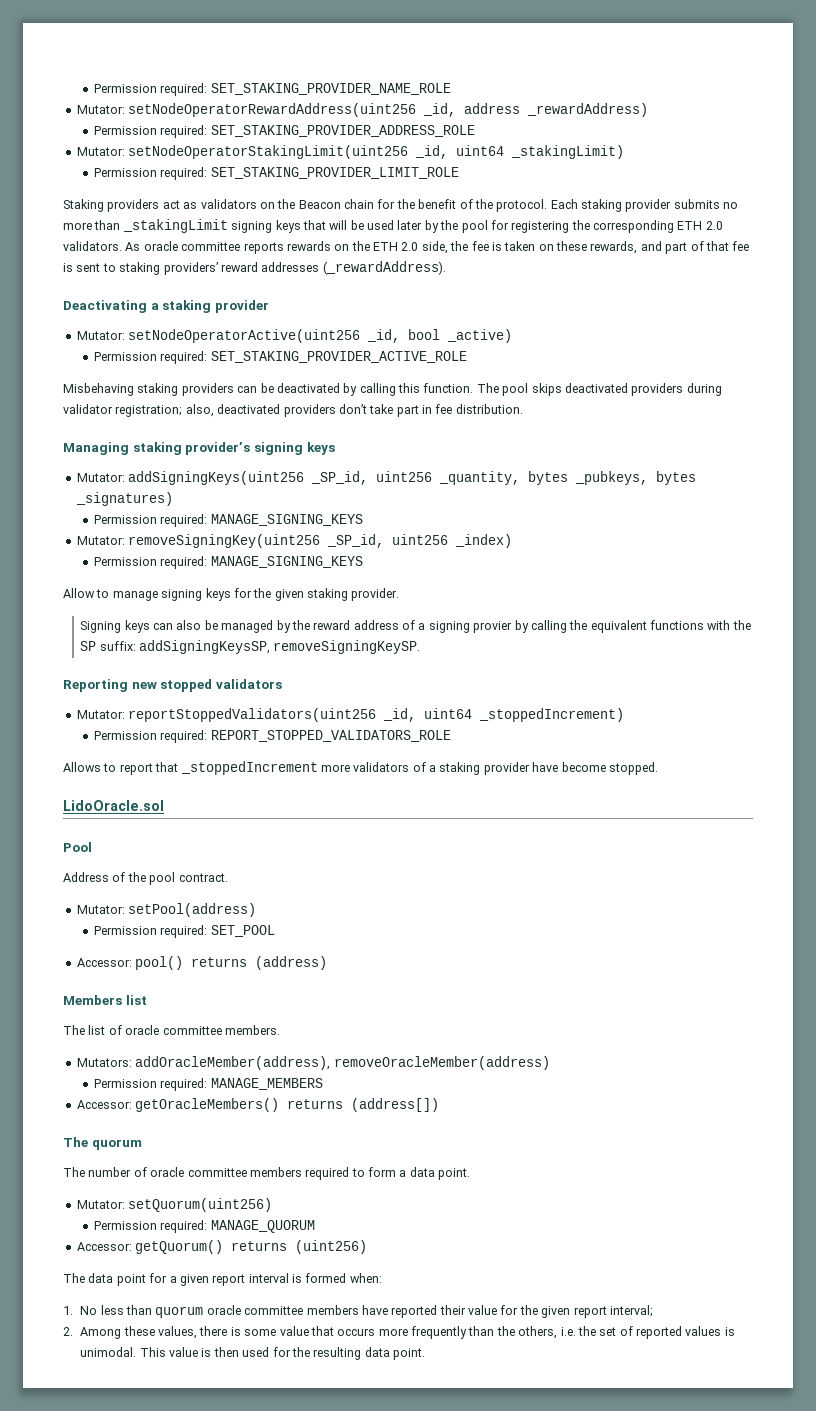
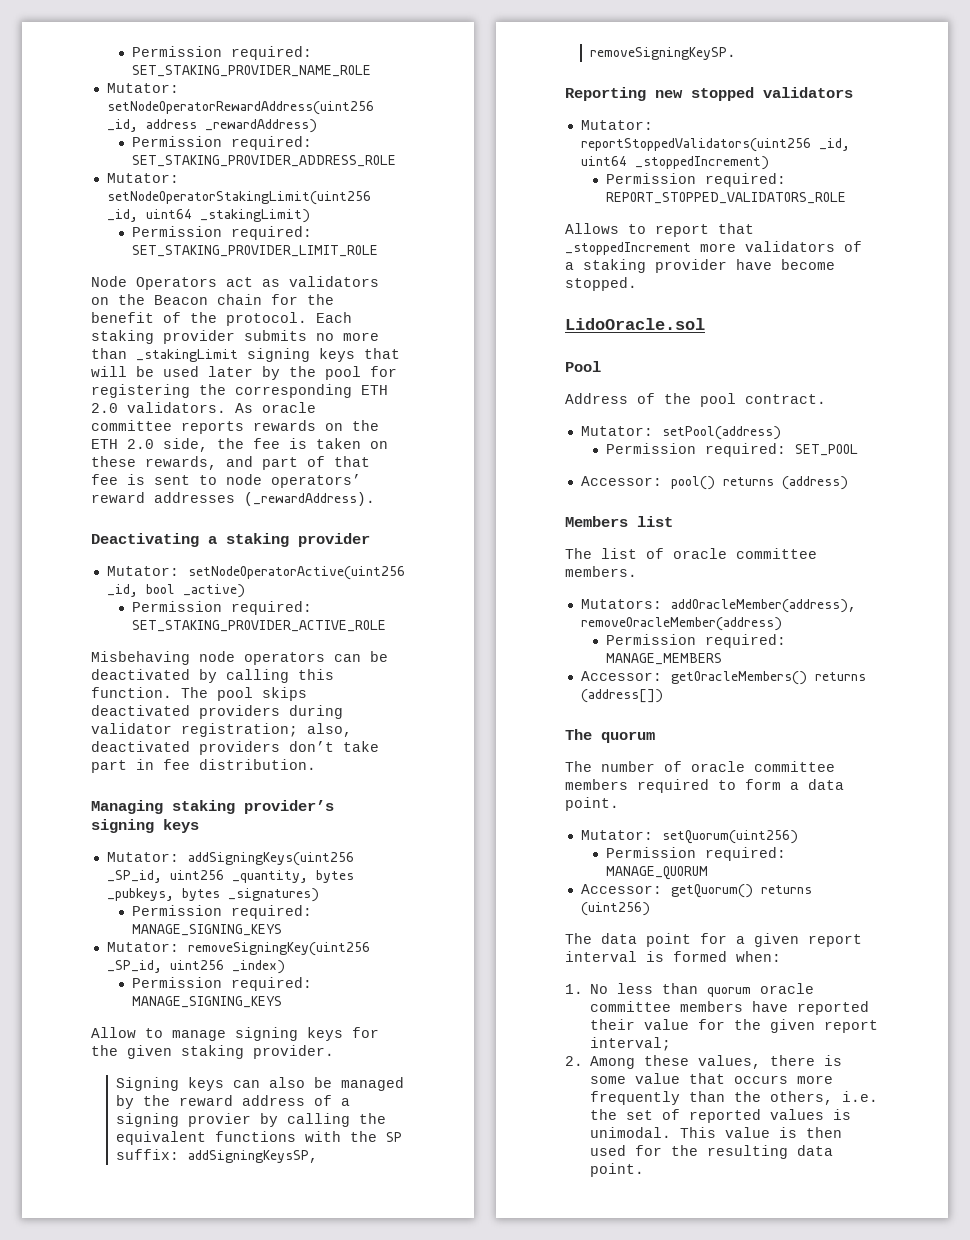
[63,199,160,212] Staking providers -> [91,276,217,290] Node Operators
[119,262,218,275] staking providers’ -> [226,474,361,488] node operators’
[137,383,234,396] staking providers -> [199,651,325,665] node operators

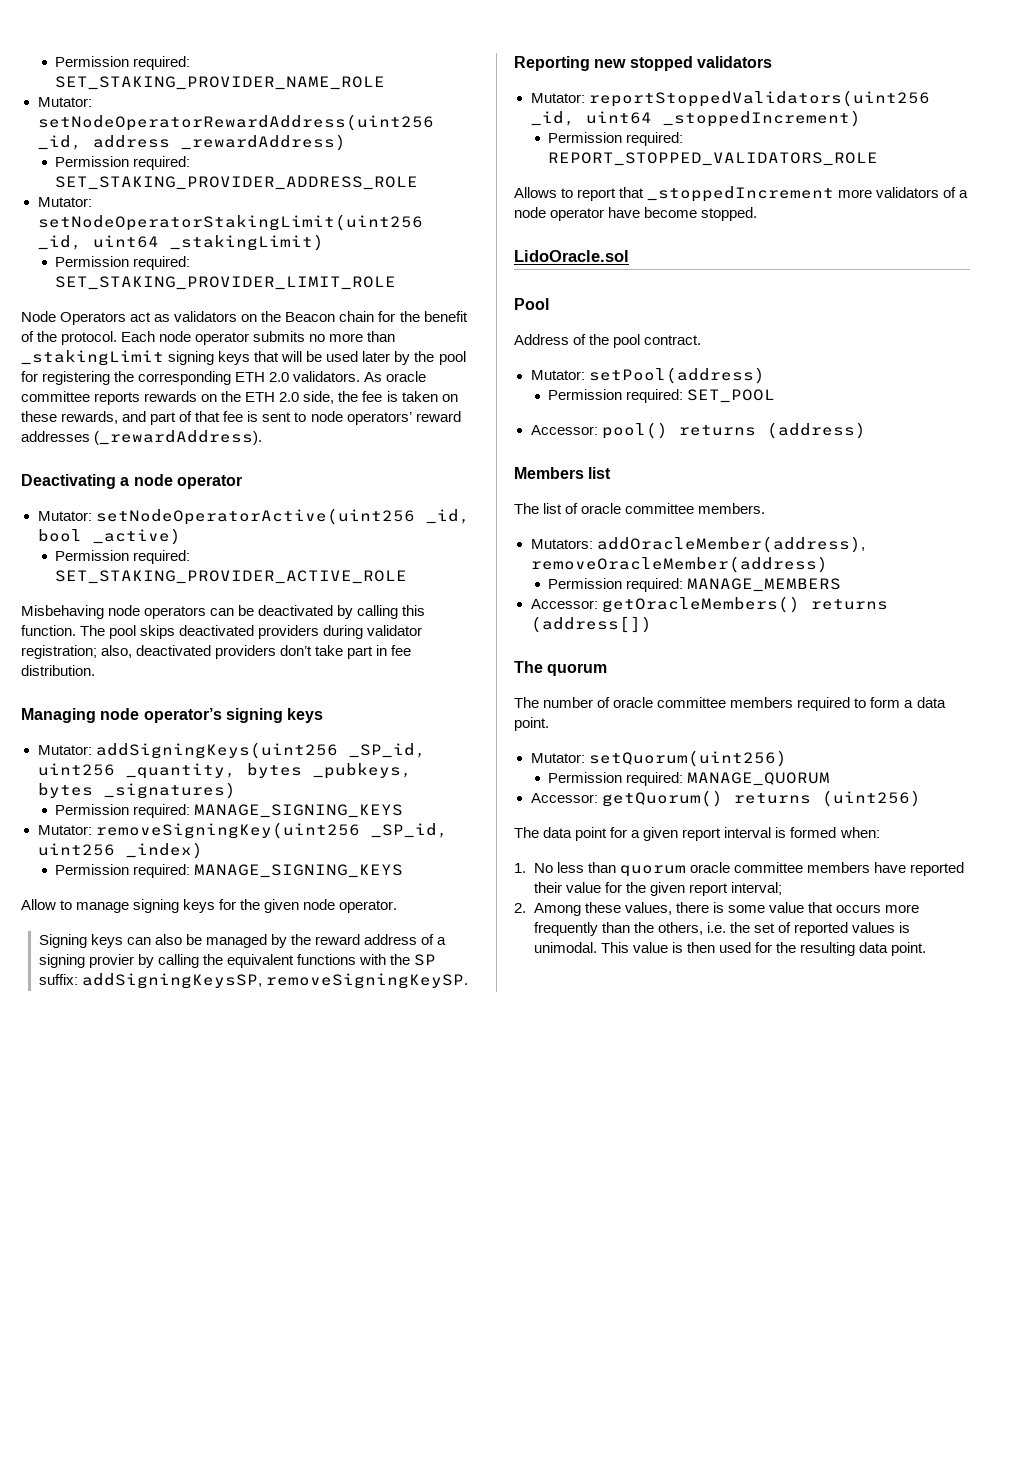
[91,330,235,344] staking provider -> [159,331,250,345] node operator
[226,533,370,547] staking provider -> [133,474,242,489] node operator
[172,800,334,814] staking provider’s -> [100,708,222,723] node operator’s
[181,1045,334,1059] staking provider. -> [303,899,398,913] node operator.
[583,259,727,273] staking provider -> [514,207,605,221] node operator

